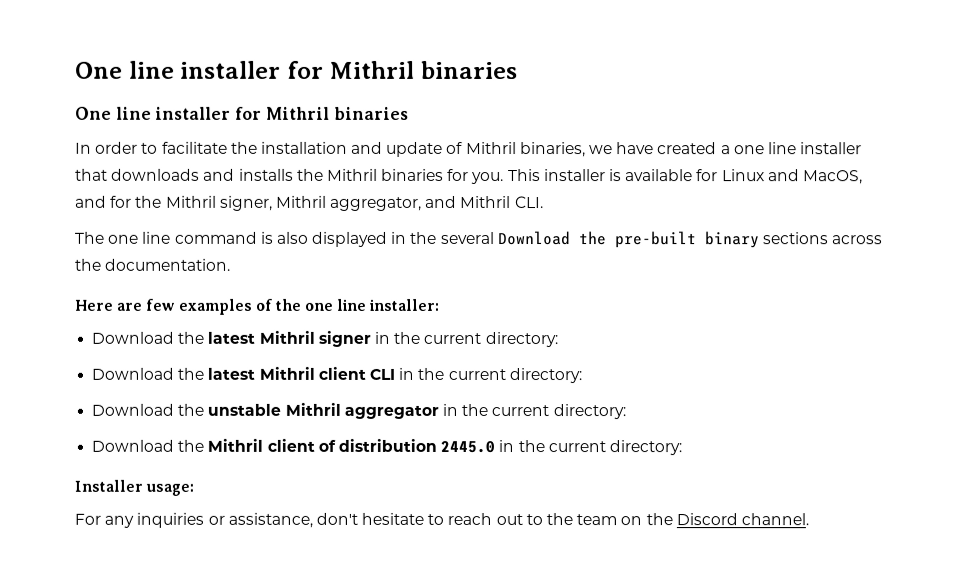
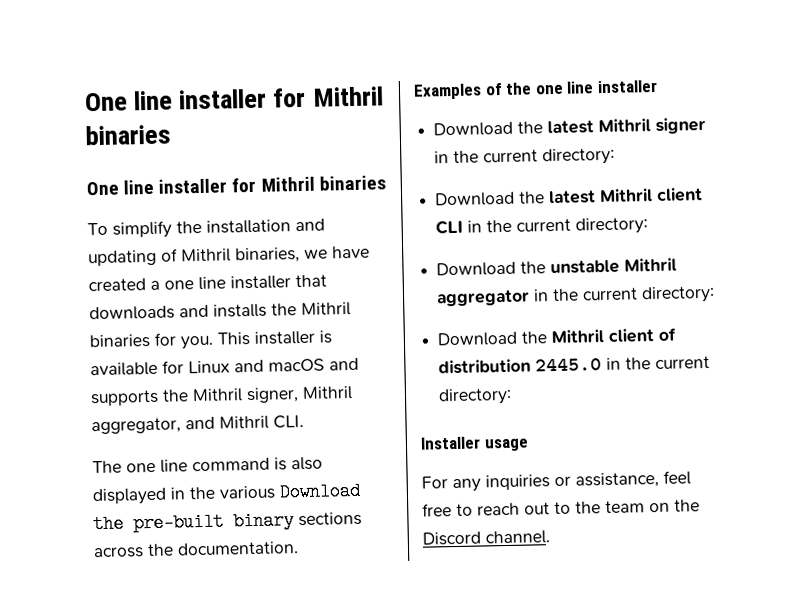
[75,141,228,154] In order to facilitate -> [87,220,172,239] To simplify
[386,141,444,157] update -> [88,249,157,267] updating
[802,170,863,185] [75,195,133,208] MacOS, and for -> [268,357,359,372] [90,389,159,407] macOS and supports
[440,231,495,245] several -> [219,485,275,500] various
[74,298,252,315] Here are few examples -> [413,83,482,100] Examples
[368,298,440,311] installer: -> [596,79,658,94] installer
[146,483,195,496] usage: -> [483,438,529,452] usage
[315,512,425,525] don't hesitate -> [663,470,691,485] [422,503,452,517] feel free

